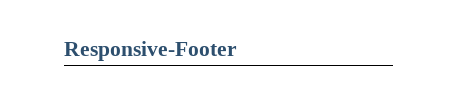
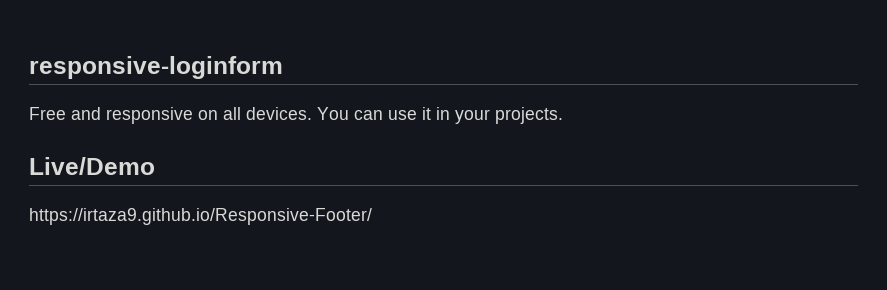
[64,41,237,61] Responsive-Footer -> [29,56,283,79] [29,107,563,124] [29,157,155,175] [29,208,372,225] responsive-loginform // Free and responsive on all devices. You can use it in your projects. // Live/Demo // https://irtaza9.github.io/Responsive-Footer/

